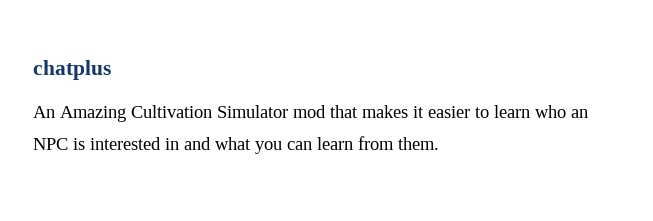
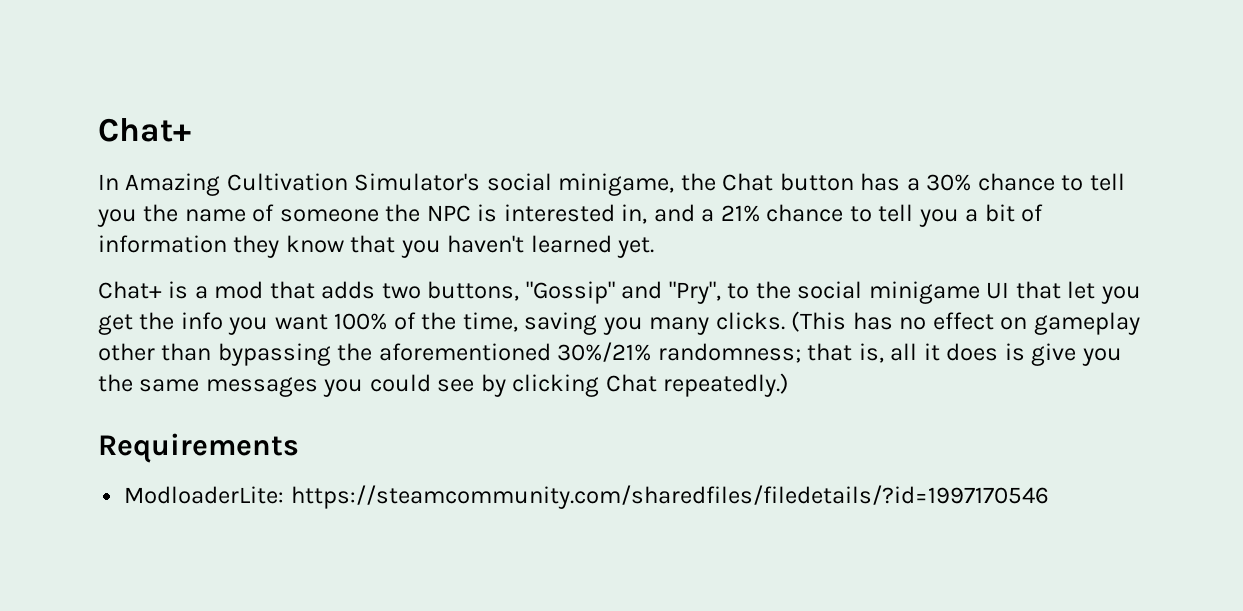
[33,60,111,80] [33,105,588,122] [33,136,439,154] chatplus // An Amazing Cultivation Simulator mod that makes it easier to learn who an NPC is interested in and what you can learn from them. -> [98,118,191,142] [98,173,1125,196] [97,204,1044,227] [98,235,655,258] [98,281,1141,304] [98,311,1140,335] [98,342,1122,366] [98,373,790,397] [98,433,299,463] [124,485,1049,509] Chat+ // In Amazing Cultivation Simulator's social minigame, the Chat button has a 30% chance to tell you the name of someone the NPC is interested in, and a 21% chance to tell you a bit of information they know that you haven't learned yet. // Chat+ is a mod that adds two buttons, "Gossip" and "Pry", to the social minigame UI that let you get the info you want 100% of the time, saving you many clicks. (This has no effect on gameplay other than bypassing the aforementioned 30%/21% randomness; that is, all it does is give you the same messages you could see by clicking Chat repeatedly.) // Requirements // ModloaderLite: https://steamcommunity.com/sharedfiles/filedetails/?id=1997170546

